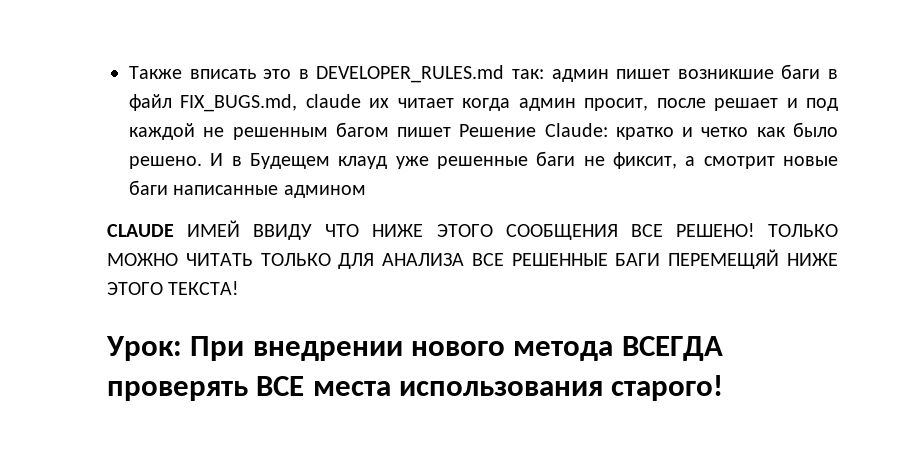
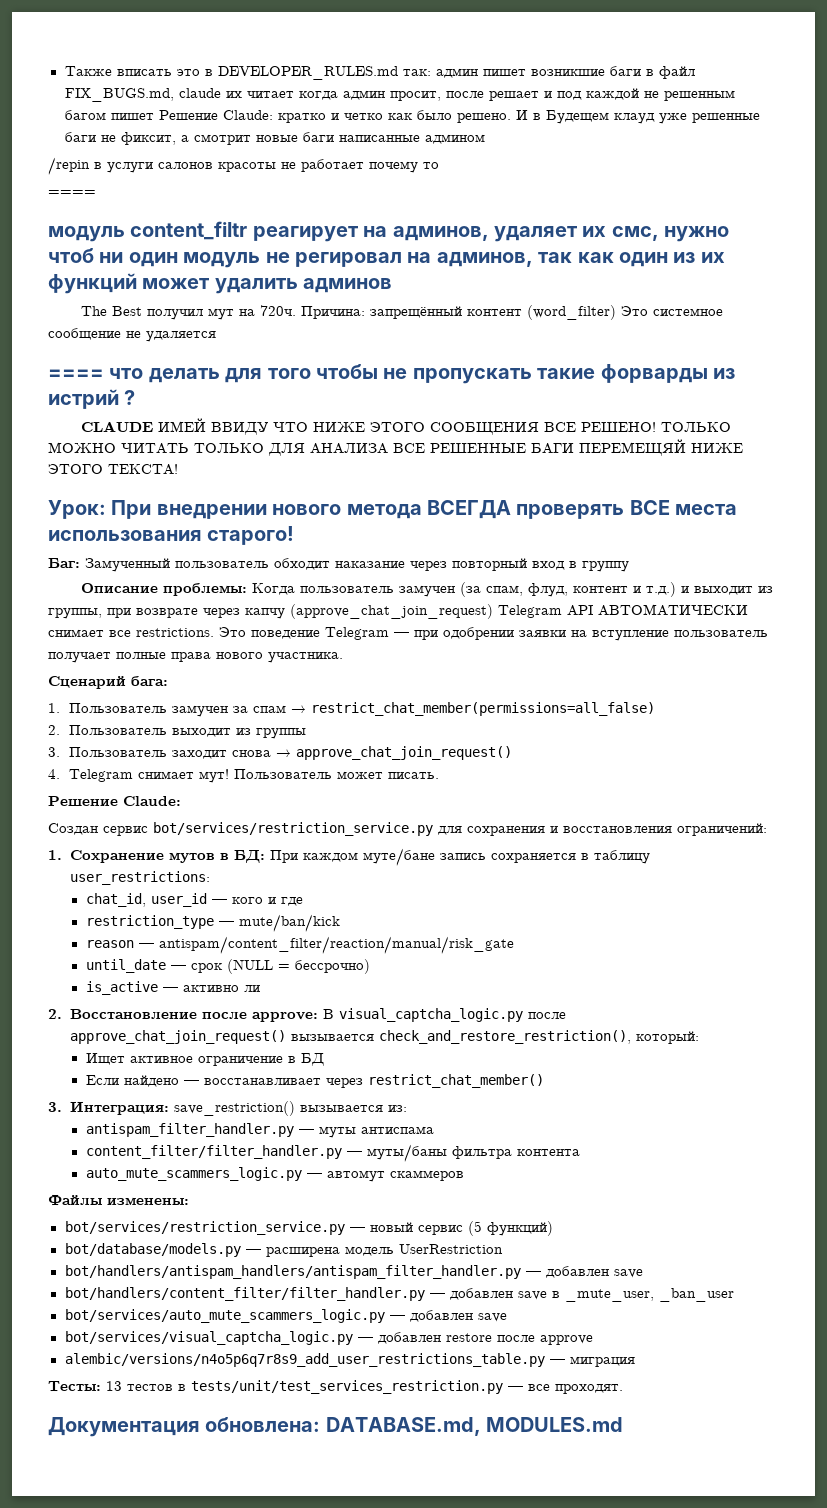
(366, 191) none -> [48,157,439,175] [48,190,96,196] [48,221,730,242] [48,248,725,268] [48,273,393,294] [80,305,723,320] [48,328,216,342] [48,364,735,384] [48,389,136,409] // /repin в услуги салонов красоты не работает почему то // ==== // модуль content_filtr реагирует на админов, удаляет их смс, нужно чтоб ни один модуль не регировал на админов, так как один из их функций может удалить админов // The Best получил мут на 720ч. Причина: запрещённый контент (word_filter) Это системное сообщение не удаляется // ==== что делать для того чтобы не пропускать такие форварды из истрий ?
(724, 388) none -> [48,558,629,572] [80,582,773,597] [48,604,748,619] [48,627,768,641] [48,652,343,663] [48,676,168,689] [48,702,656,717] [48,725,307,739] [48,746,513,760] [48,769,440,783] [48,796,181,806] [48,822,767,836] [48,848,650,866] [69,871,210,885] [85,893,303,907] [85,914,340,932] [85,936,514,954] [85,959,370,974] [85,981,260,995] [48,1008,566,1022] [69,1030,699,1044] [85,1053,324,1066] [85,1074,544,1088] [48,1101,407,1116] [85,1123,434,1138] [85,1144,580,1162] [85,1167,464,1182] [48,1194,189,1206] [64,1221,553,1236] [64,1243,503,1257] [64,1265,643,1279] [64,1287,734,1302] [64,1309,507,1323] [64,1331,593,1345] [64,1353,635,1367] [48,1380,623,1394] [48,1417,624,1437] // Баг: Замученный пользователь обходит наказание через повторный вход в группу // Описание проблемы: Когда пользователь замучен (за спам, флуд, контент и т.д.) и выходит из группы, при возврате через капчу (approve_chat_join_request) Telegram API АВТОМАТИЧЕСКИ снимает все restrictions. Это поведение Telegram — при одобрении заявки на вступление пользователь получает полные права нового участника. // Сценарий бага: // 1. Пользователь замучен за спам → restrict_chat_member(permissions=all_false) // 2. Пользователь выходит из группы // 3. Пользователь заходит снова → approve_chat_join_request() // 4. Telegram снимает мут! Пользователь может писать. // Решение Claude: // Создан сервис bot/services/restriction_service.py для сохранения и восстановления ограничений: // 1. Сохранение мутов в БД: При каждом муте/бане запись сохраняется в таблицу user_restrictions: // chat_id, user_id — кого и где // restriction_type — mute/ban/kick // reason — antispam/content_filter/reaction/manual/risk_gate // until_date — срок (NULL = бессрочно) // is_active — активно ли // 2. Восстановление после approve: В visual_captcha_logic.py после approve_chat_join_request() вызывается check_and_restore_restriction(), который: // Ищет активное ограничение в БД // Если найдено — восстанавливает через restrict_chat_member() // 3. Интеграция: save_restriction() вызывается из: // antispam_filter_handler.py — муты антиспама // content_filter/filter_handler.py — муты/баны фильтра контента // auto_mute_scammers_logic.py — автомут скаммеров // Файлы изменены: // bot/services/restriction_service.py — новый сервис (5 функций) // bot/database/models.py — расширена модель UserRestriction // bot/handlers/antispam_handlers/antispam_filter_handler.py — добавлен save // bot/handlers/content_filter/filter_handler.py — добавлен save в _mute_user, _ban_user // bot/services/auto_mute_scammers_logic.py — добавлен save // bot/services/visual_captcha_logic.py — добавлен restore после approve // alembic/versions/n4o5p6q7r8s9_add_user_restrictions_table.py — миграция // Тесты: 13 тестов в tests/unit/test_services_restriction.py — все проходят. // Документация обновлена: DATABASE.md, MODULES.md

